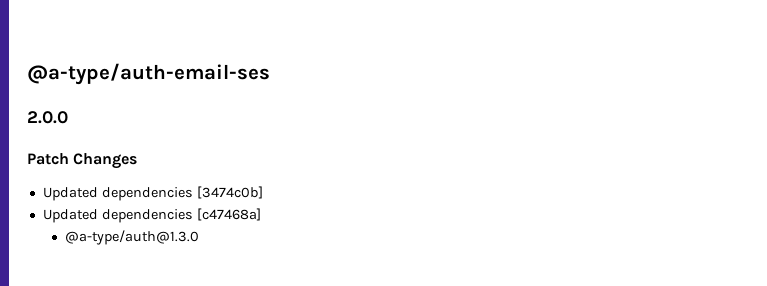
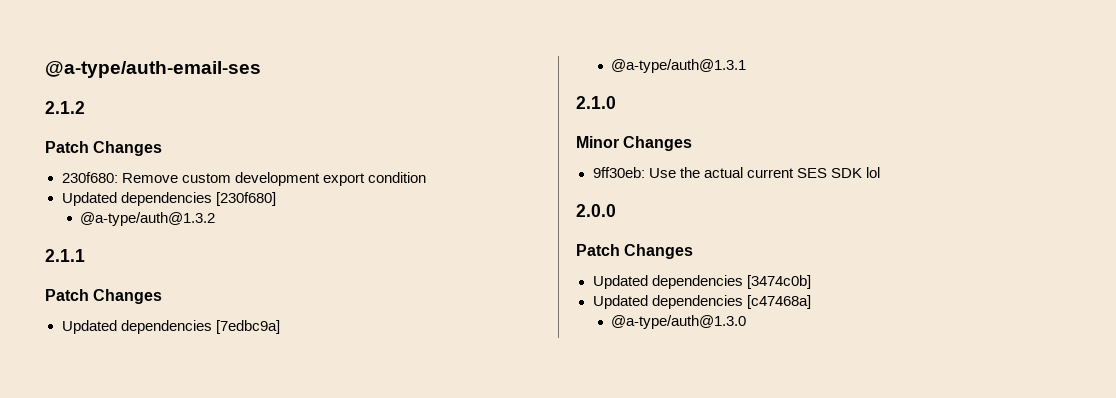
(270, 74) none -> [45,101,85,114] [45,141,163,156] [61,172,426,186] [61,192,276,206] [80,212,216,226] [45,249,85,262] [45,289,163,304] [61,320,280,334] [611,59,747,73] [576,96,616,109] [576,136,693,151] [592,167,880,178] // 2.1.2 // Patch Changes // 230f680: Remove custom development export condition // Updated dependencies [230f680] // @a-type/auth@1.3.2 // 2.1.1 // Patch Changes // Updated dependencies [7edbc9a] // @a-type/auth@1.3.1 // 2.1.0 // Minor Changes // 9ff30eb: Use the actual current SES SDK lol

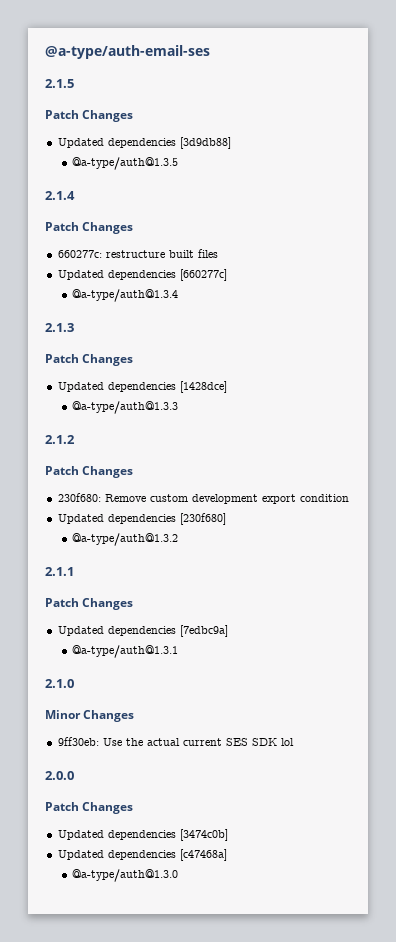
(261, 69) none -> [45,79,74,88] [45,110,134,122] [57,137,231,149] [72,157,179,170] [45,191,75,200] [45,222,134,234] [57,249,218,258] [57,269,227,281] [72,289,179,302] [45,323,74,332] [45,354,134,366] [57,381,227,393] [72,401,179,414] // 2.1.5 // Patch Changes // Updated dependencies [3d9db88] // @a-type/auth@1.3.5 // 2.1.4 // Patch Changes // 660277c: restructure built files // Updated dependencies [660277c] // @a-type/auth@1.3.4 // 2.1.3 // Patch Changes // Updated dependencies [1428dce] // @a-type/auth@1.3.3

